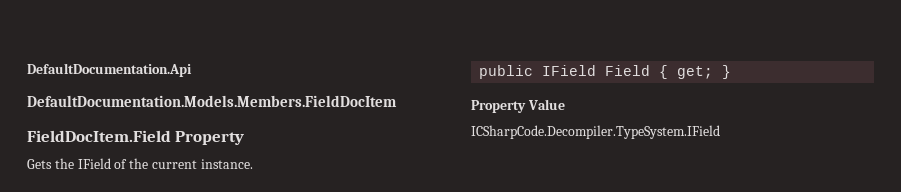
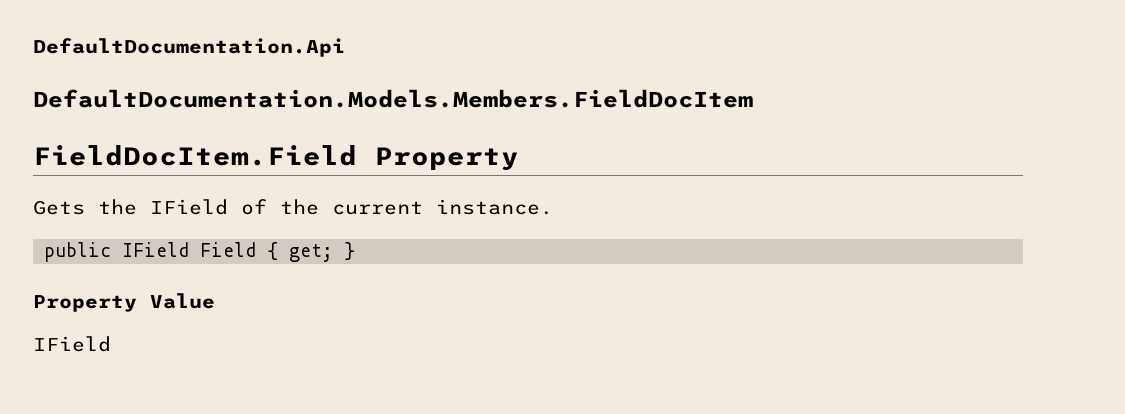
[471,125,720,139] ICSharpCode.Decompiler.TypeSystem.IField -> [33,336,111,352] IField

